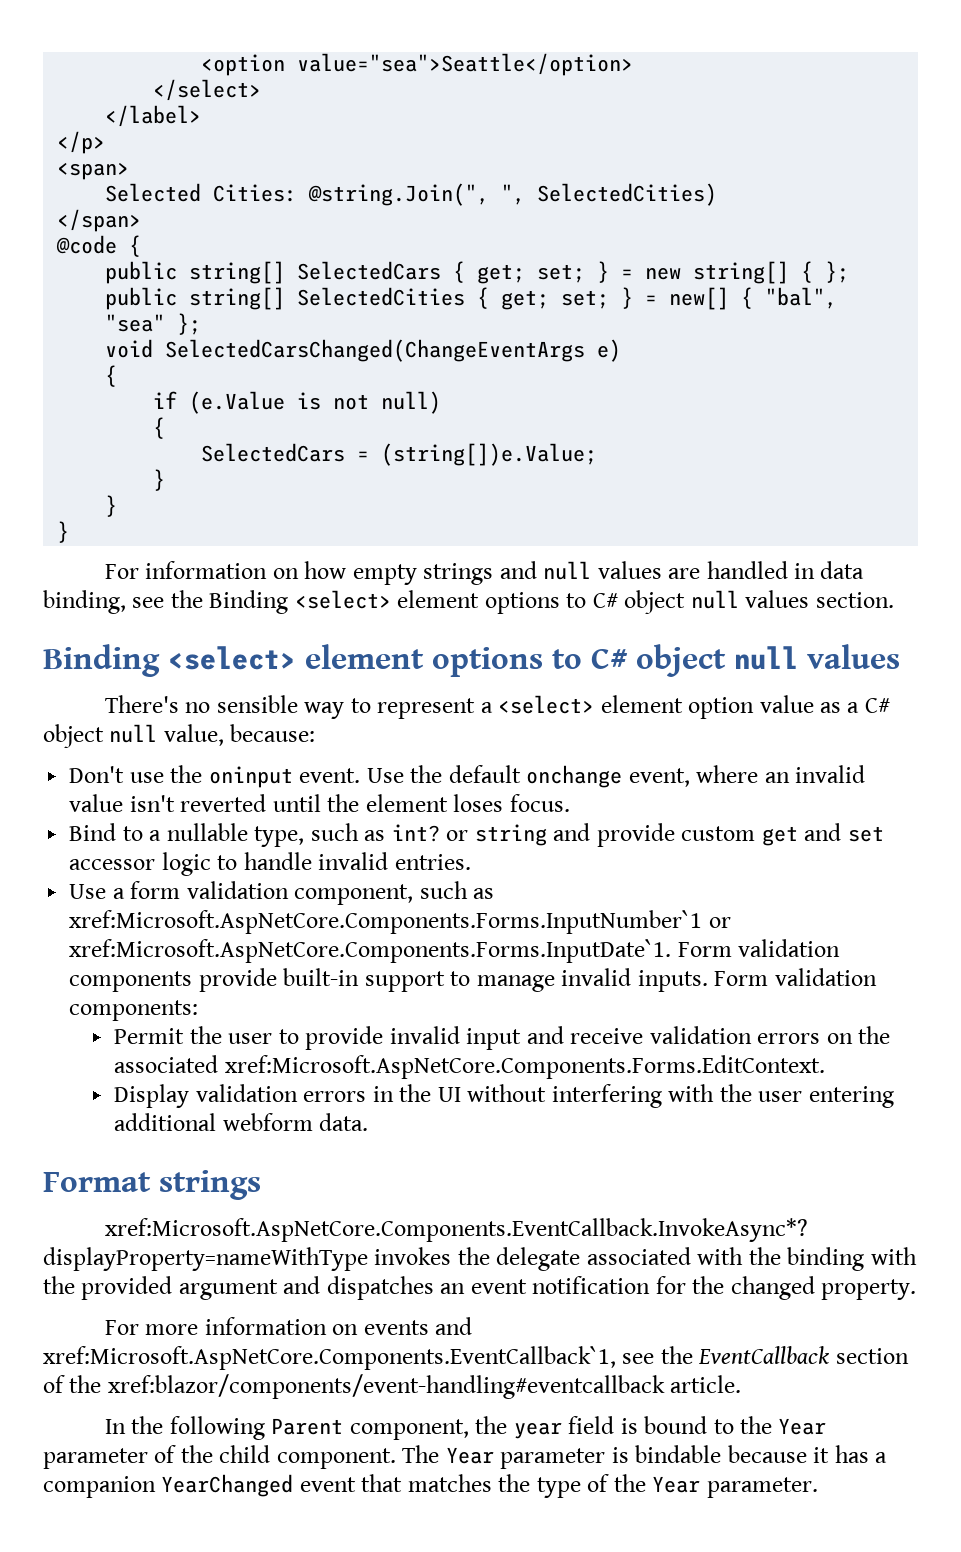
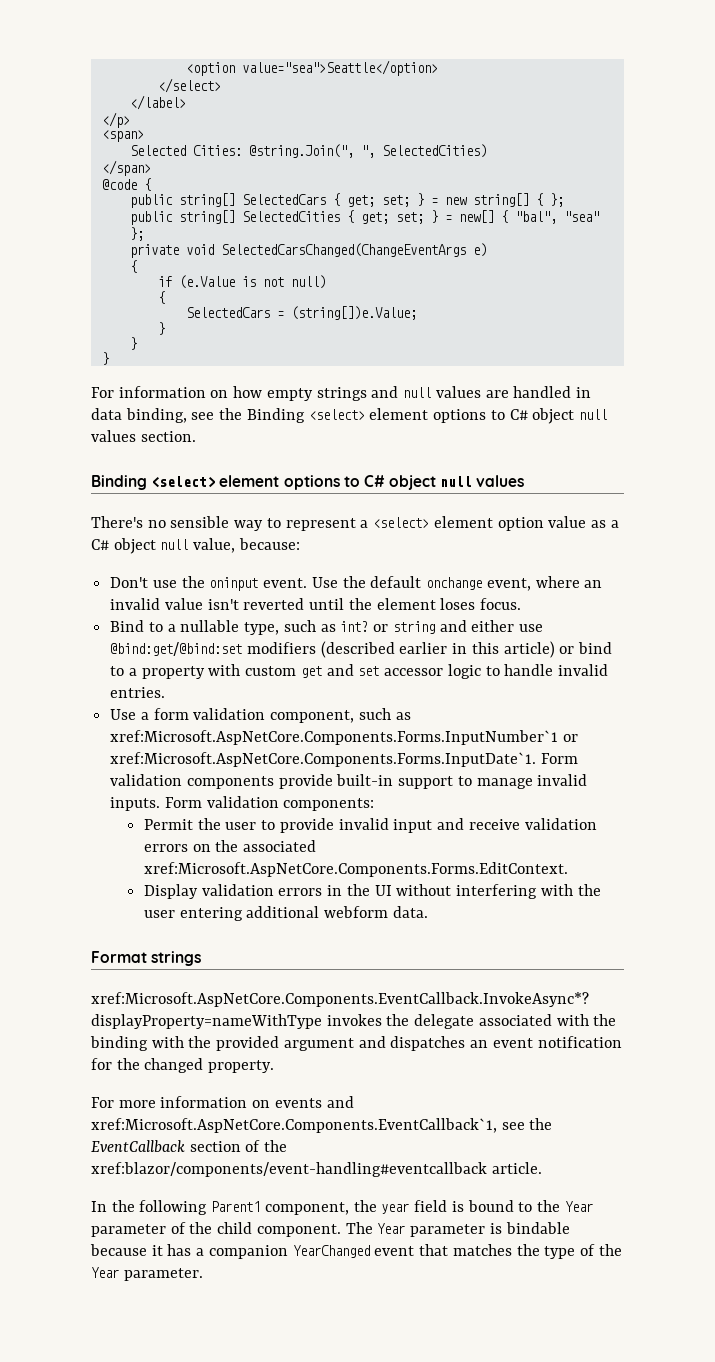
(202, 324) none -> [129,244,179,258] private
[596,823,675,847] provide -> [471,620,543,632] [110,641,613,658] [110,664,241,679] either use @bind:get/@bind:set modifiers (described earlier in this article) or bind to a property with
[271,1418,344,1435] Parent -> [211,1201,261,1212] Parent1

